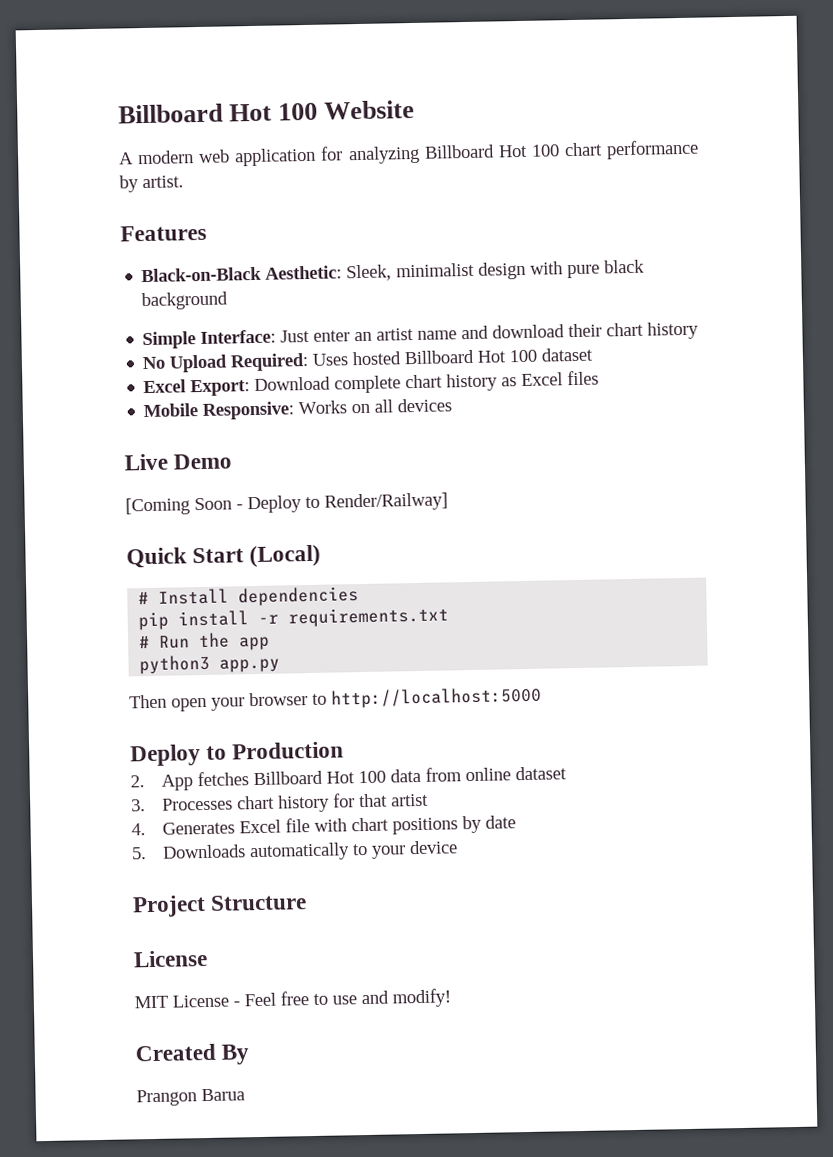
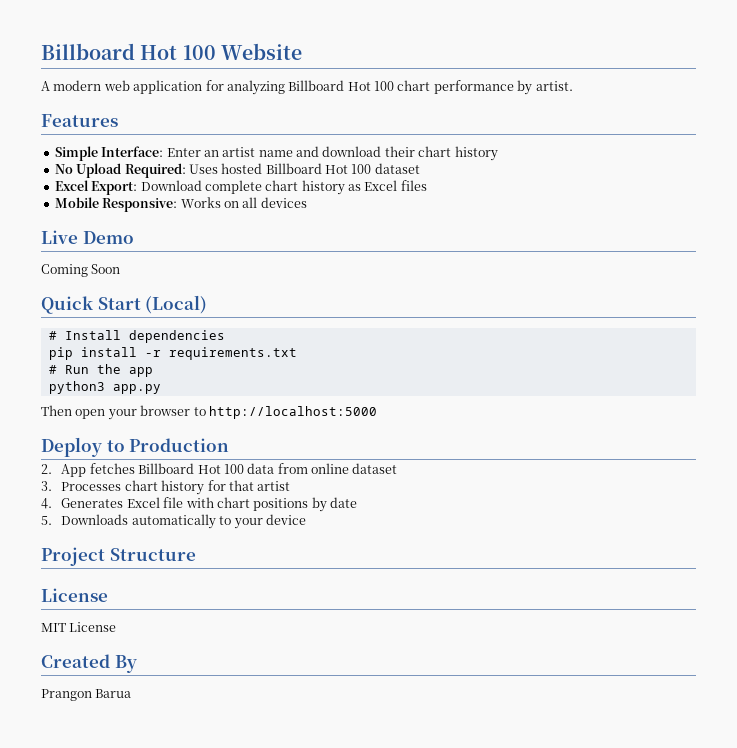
[141,259,646,283] [141,291,229,311] // Black-on-Black Aesthetic: Sleek, minimalist design with pure black background -> (118, 120) none
[280,329,351,343] Just enter -> [166,148,201,157] Enter
[125,497,190,516] [Coming -> [41,264,88,277] Coming
[236,492,448,514] - Deploy to Render/Railway] -> (121, 269) none
[233,988,451,1008] - Feel free to use and modify! -> (117, 627) none

